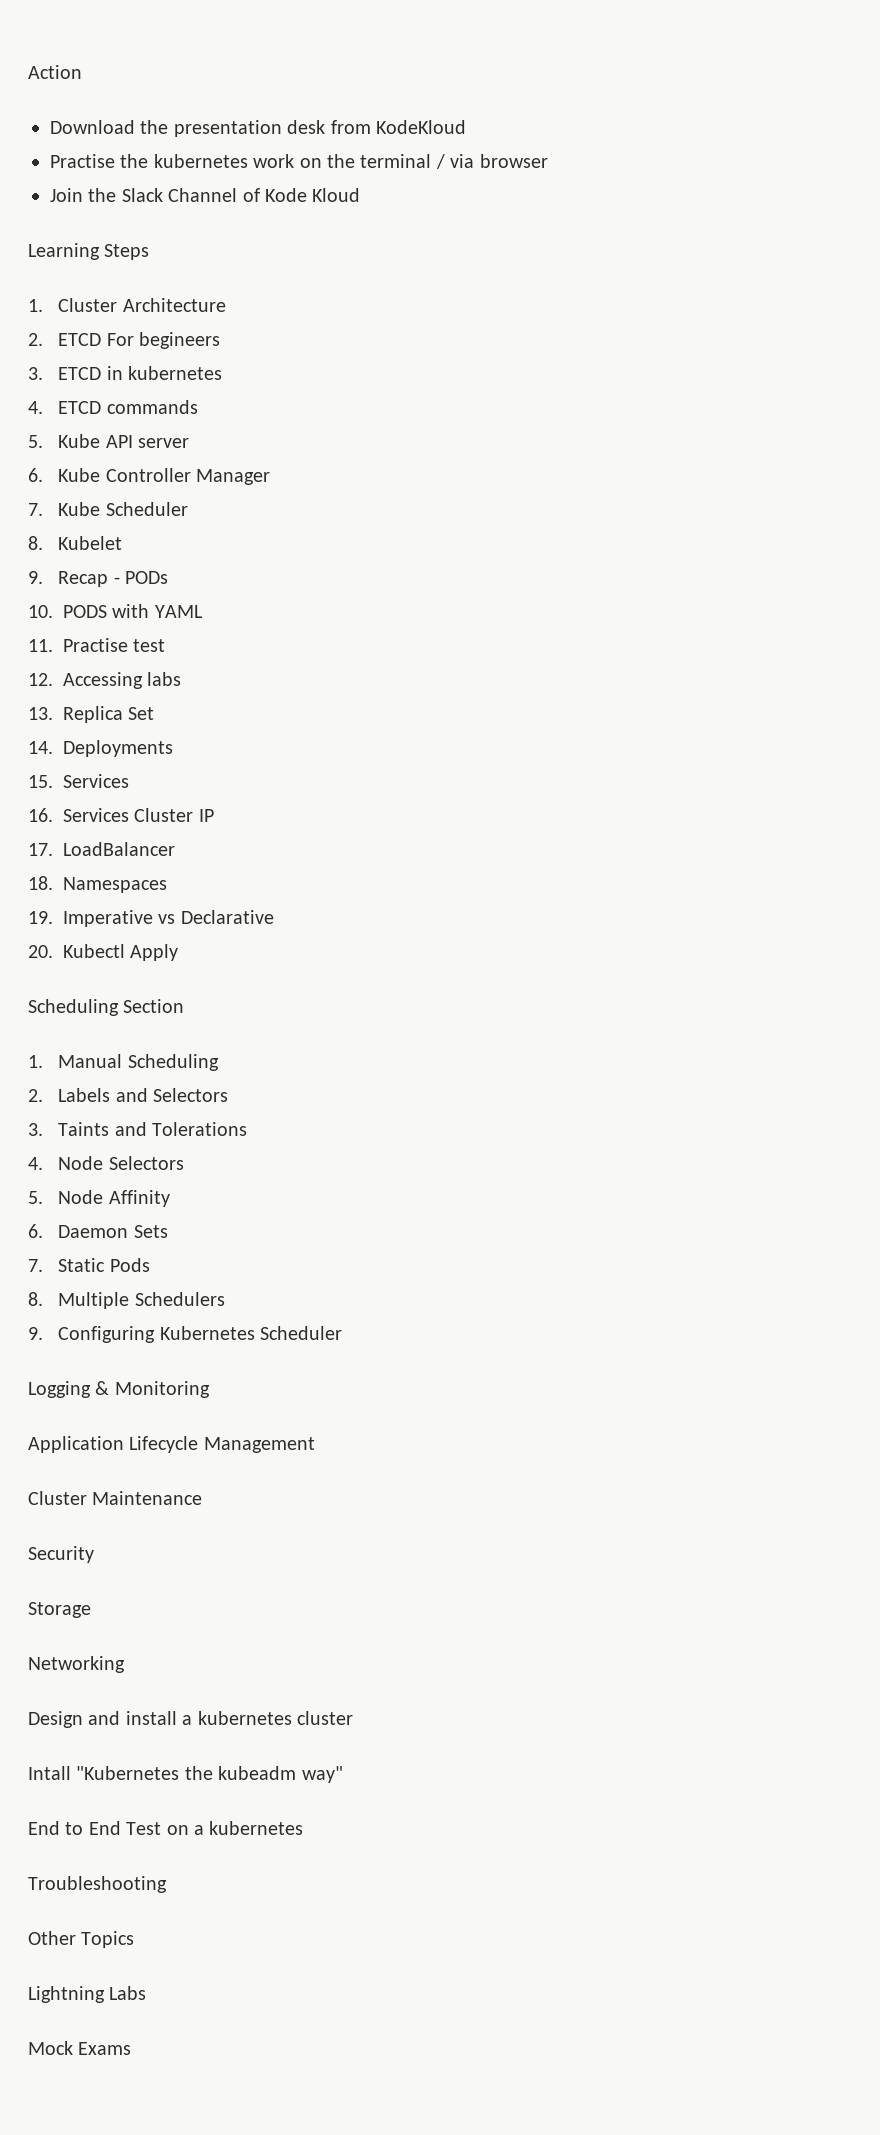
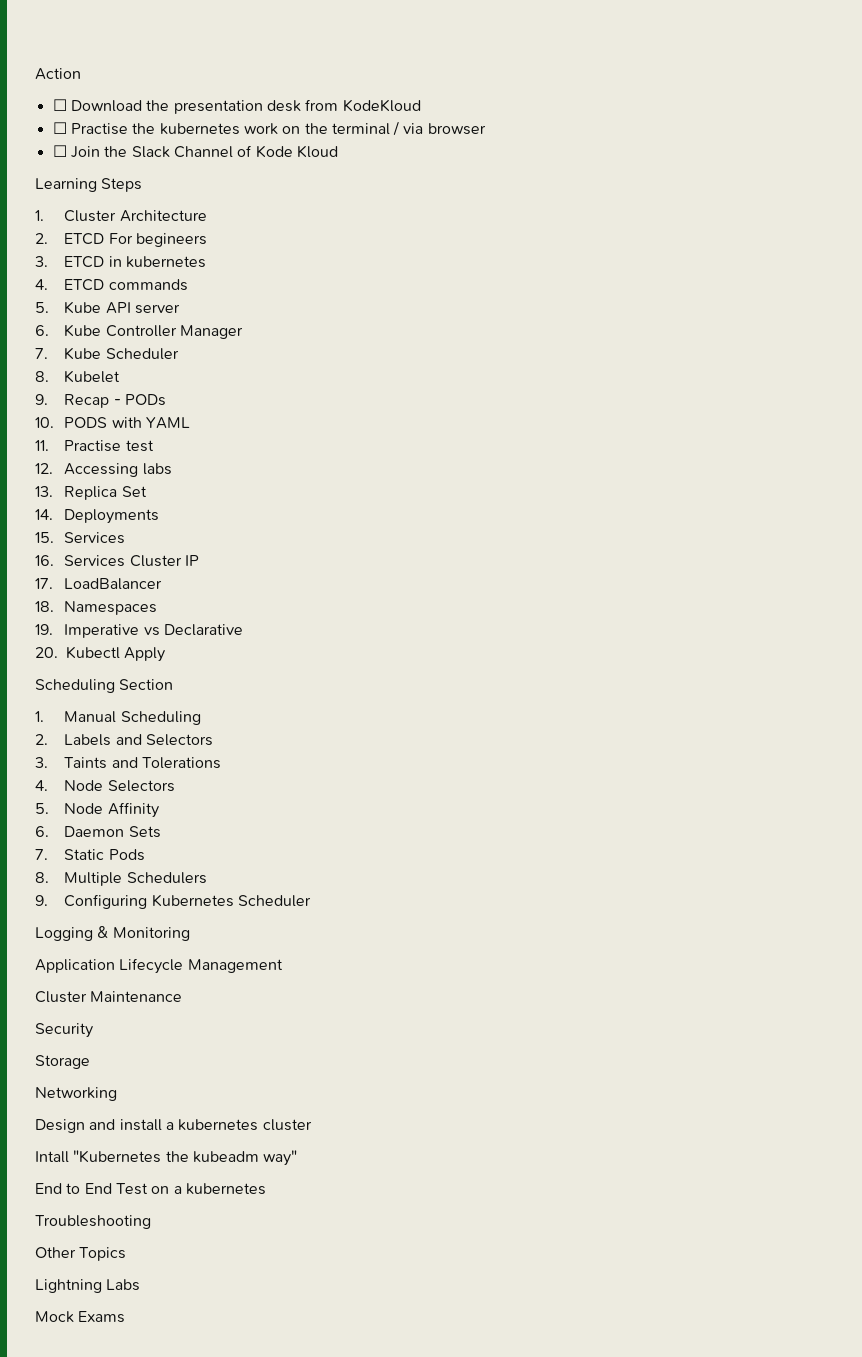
(82, 72) none -> [52,99,67,111] ☐
(466, 127) none -> [52,122,67,134] ☐
(548, 161) none -> [52,145,67,157] ☐

